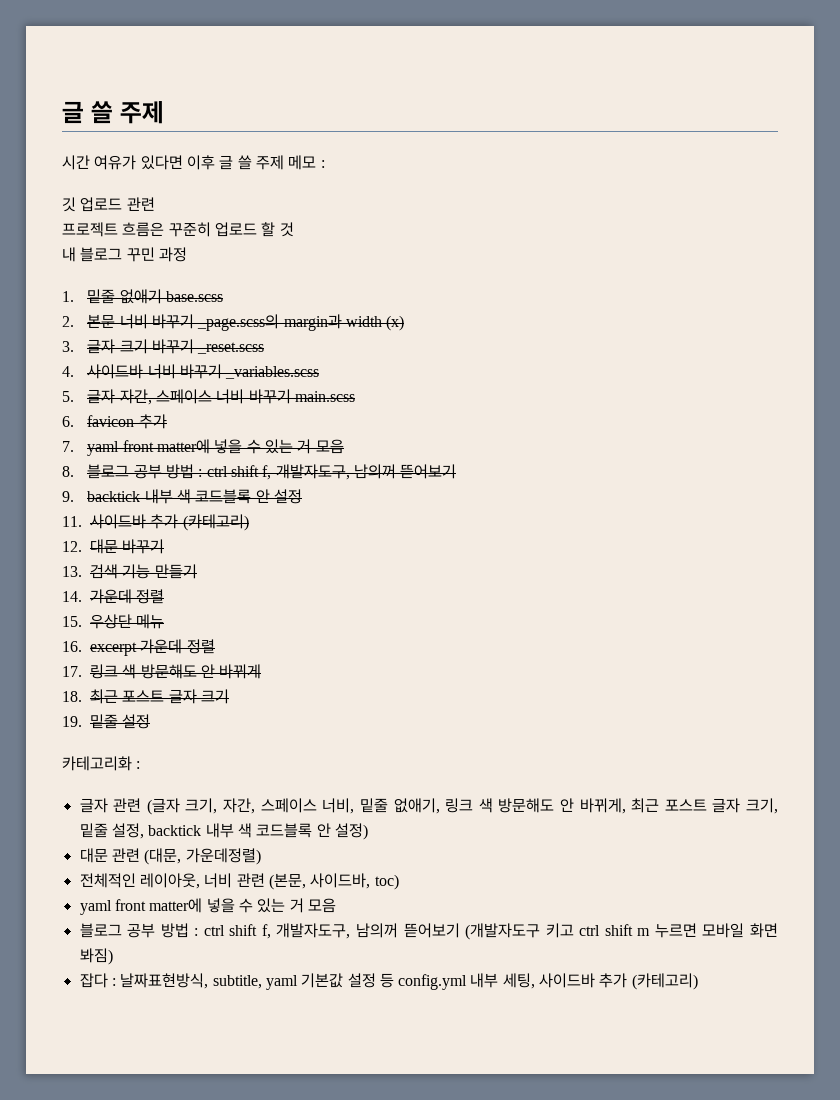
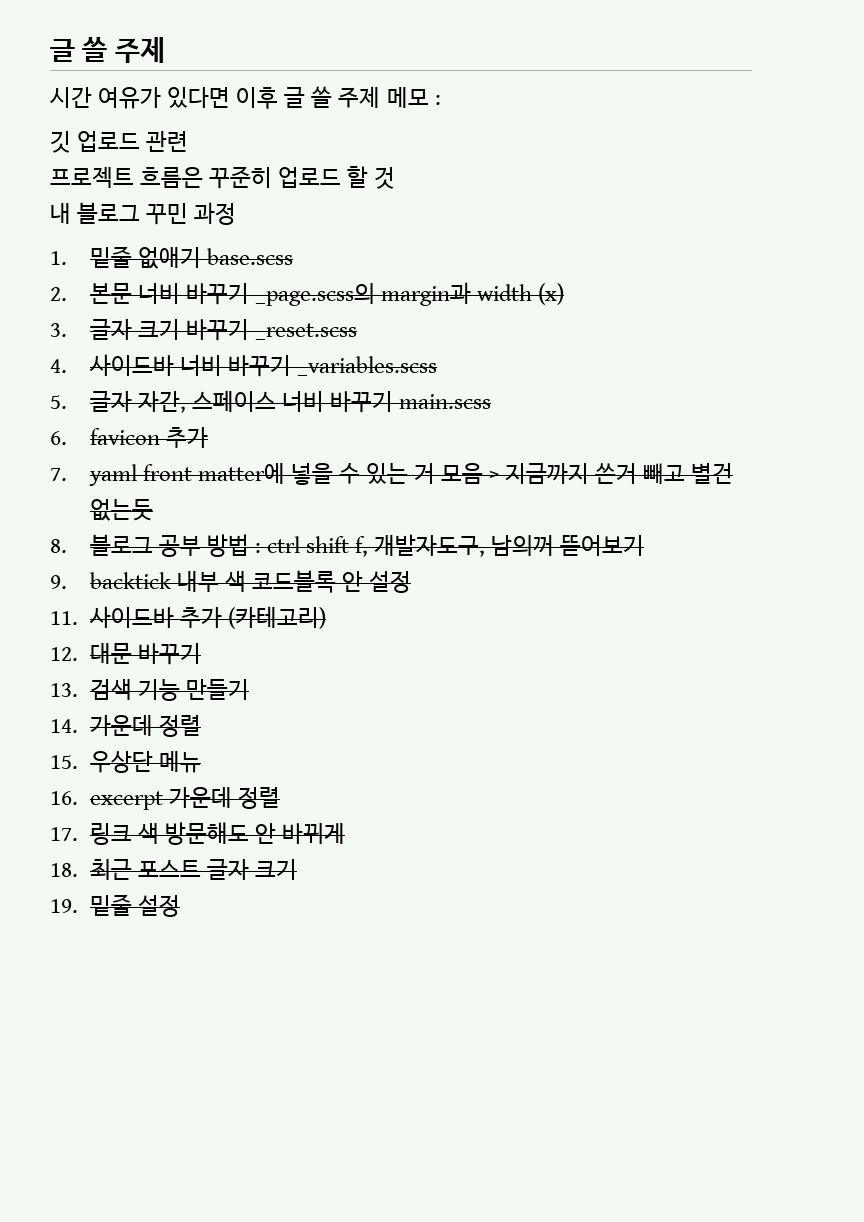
(344, 446) none -> [489,463,734,484] [89,499,153,521] > 지금까지 쓴거 빼고 별건 없는듯
[62,756,141,771] [79,798,779,815] [79,823,368,840] [79,848,261,865] [79,873,399,890] [79,898,336,915] [79,923,778,940] [79,948,113,965] [79,973,698,990] // 카테고리화 : // 글자 관련 (글자 크기, 자간, 스페이스 너비, 밑줄 없애기, 링크 색 방문해도 안 바뀌게, 최근 포스트 글자 크기, 밑줄 설정, backtick 내부 색 코드블록 안 설정) // 대문 관련 (대문, 가운데정렬) // 전체적인 레이아웃, 너비 관련 (본문, 사이드바, toc) // yaml front matter에 넣을 수 있는 거 모음 // 블로그 공부 방법 : ctrl shift f, 개발자도구, 남의꺼 뜯어보기 (개발자도구 키고 ctrl shift m 누르면 모바일 화면 봐짐) // 잡다 : 날짜표현방식, subtitle, yaml 기본값 설정 등 config.yml 내부 세팅, 사이드바 추가 (카테고리) -> (180, 906) none

